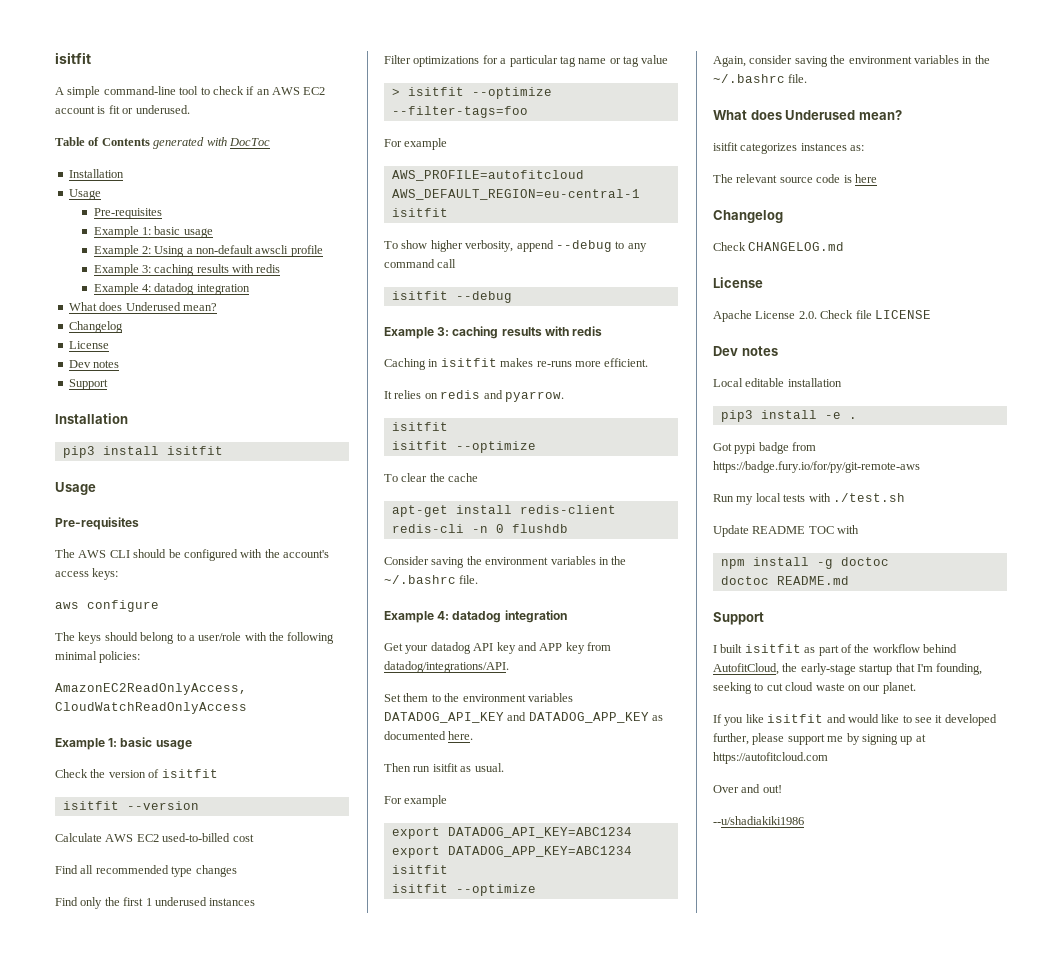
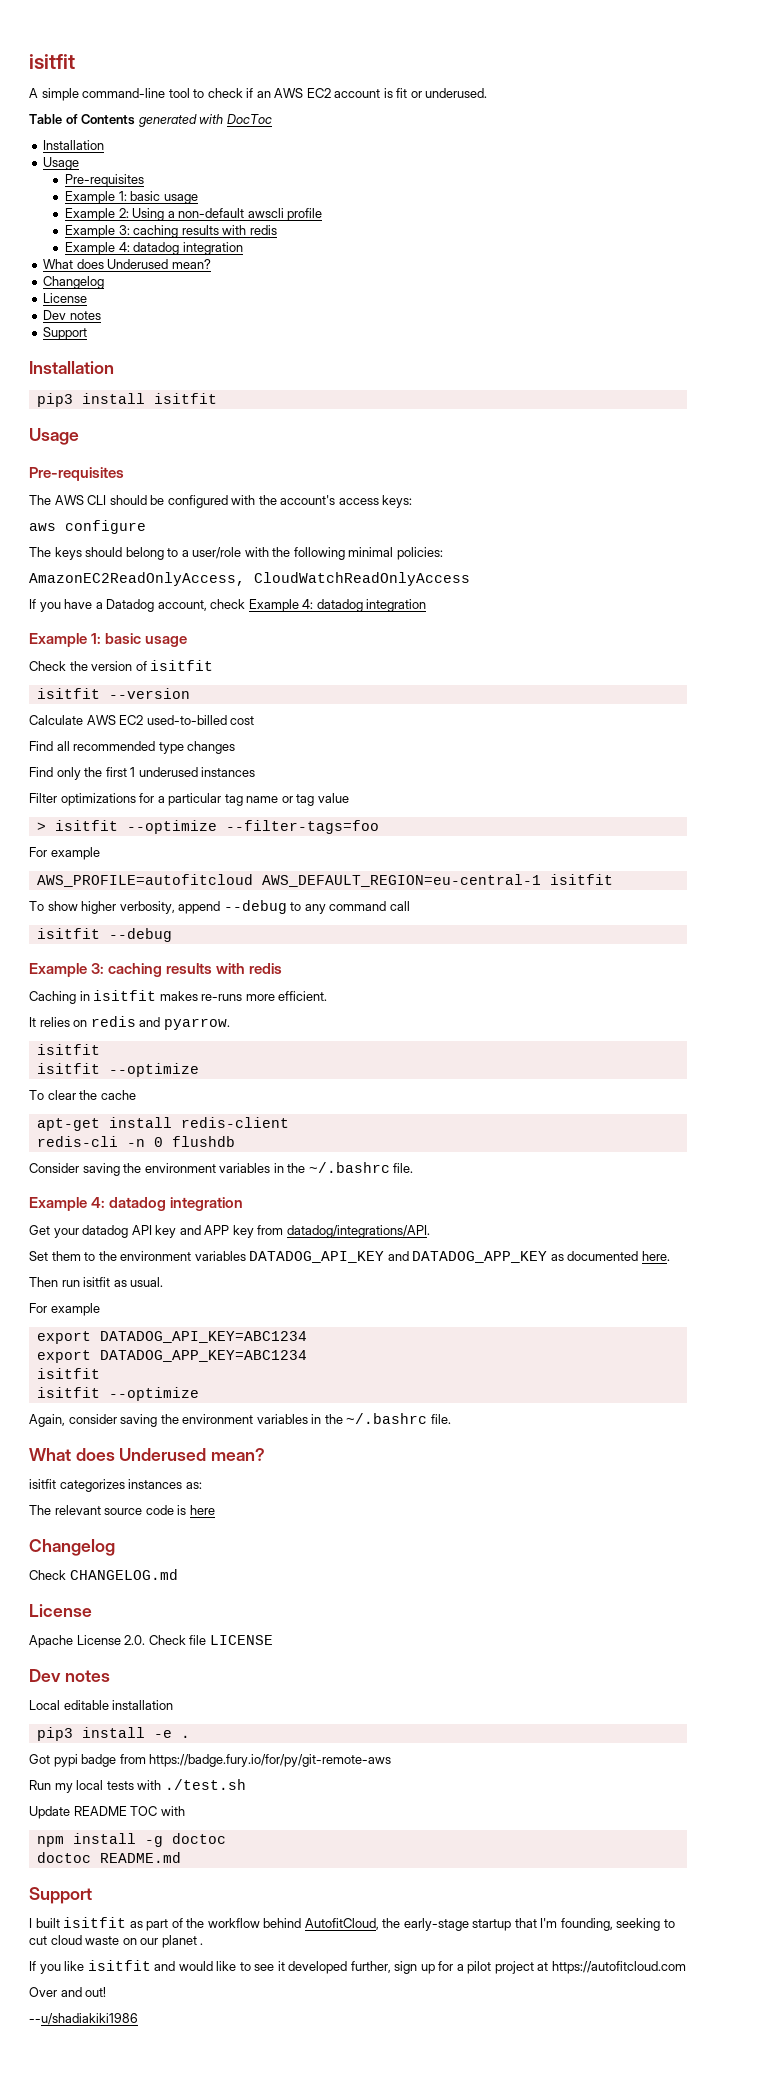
(247, 708) none -> [29,599,427,612] // If you have a Datadog account, check Example 4: datadog integration
[882,682,916,694] planet. -> [161,1935,204,1948] planet .
[752,733,913,745] please support me by signing up -> [394,1961,534,1974] sign up for a pilot project

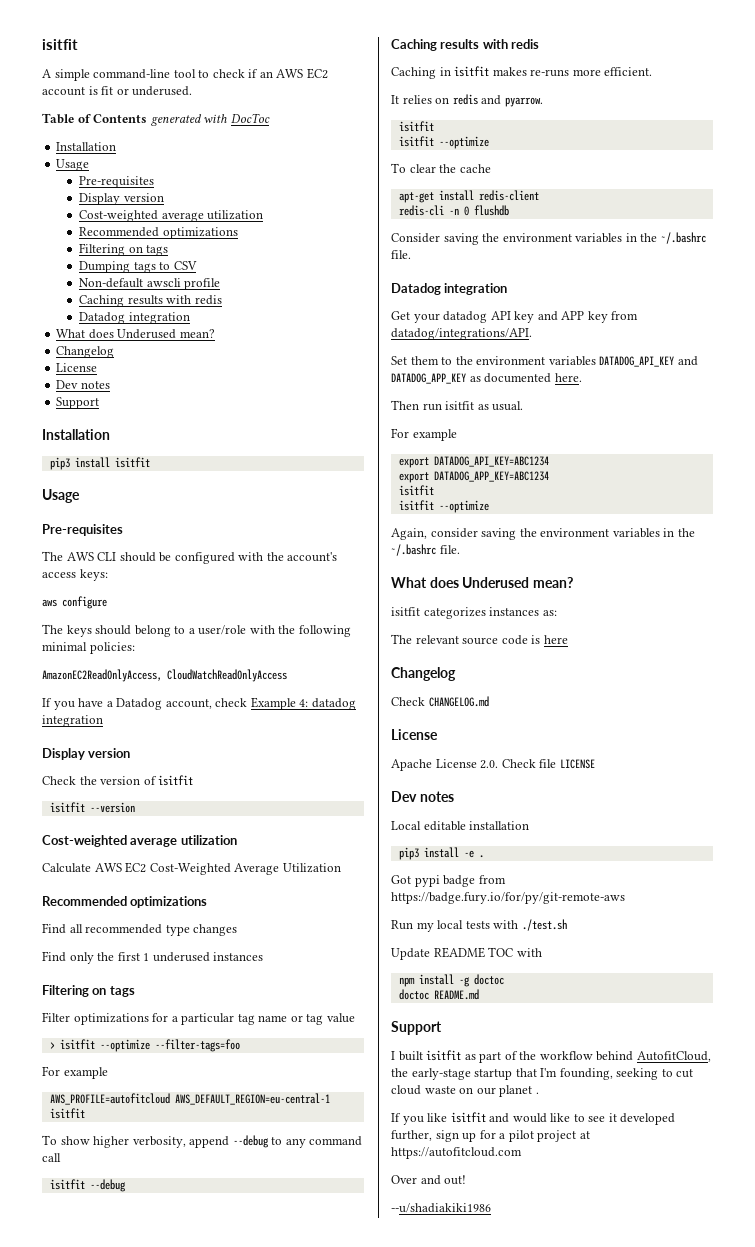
[65,191,198,204] [65,208,245,221] Example 1: basic usage // Example 2: Using a non-default -> [79,193,164,205] [79,210,264,222] [79,227,238,239] [79,243,169,256] [79,261,197,273] [79,278,144,288] Display version // Cost-weighted average utilization // Recommended optimizations // Filtering on tags // Dumping tags to CSV // Non-default
[65,225,277,238] [65,242,180,255] Example 3: caching results with redis // Example 4: datadog -> [79,295,222,307] [79,312,126,324] Caching results with redis // Datadog
[29,633,188,647] Example 1: basic usage -> [42,748,131,760] Display version
(190, 693) none -> [42,835,237,847] // Cost-weighted average utilization
[146,715,255,725] used-to-billed cost -> [149,863,341,875] [42,896,208,908] Cost-Weighted Average Utilization // Recommended optimizations
(256, 772) none -> [42,985,135,997] // Filtering on tags
[29,963,163,977] Example 3: caching -> [391,39,437,51] Caching
[29,1197,167,1211] Example 4: datadog -> [391,283,441,295] Datadog

